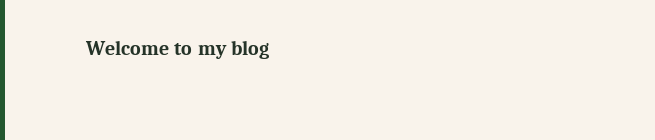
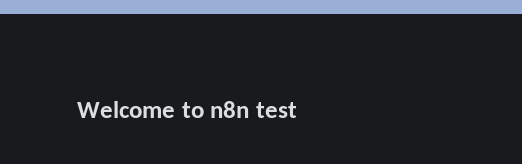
[197,40,269,59] my blog -> [210,101,297,118] n8n test

